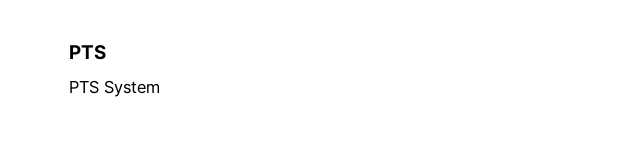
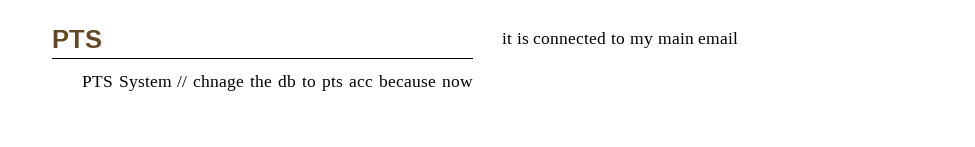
(160, 88) none -> [177,75,474,91] [502,32,739,48] // chnage the db to pts acc because now it is connected to my main email

